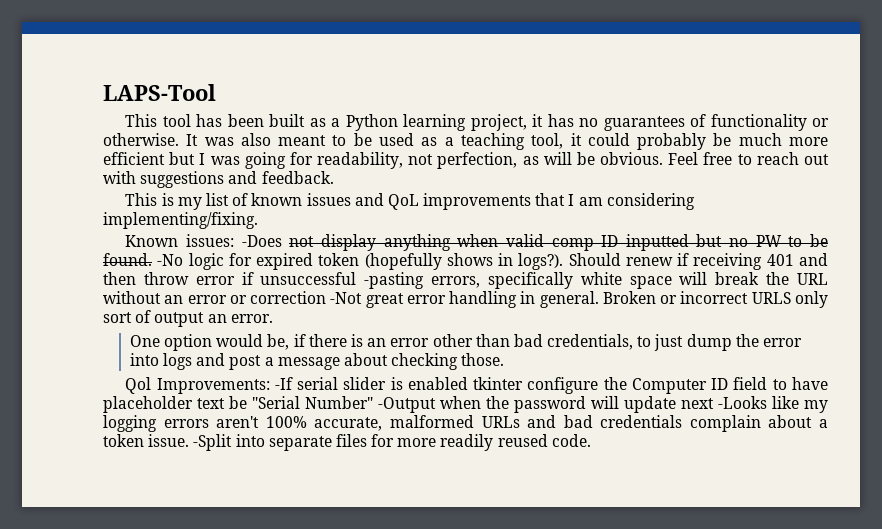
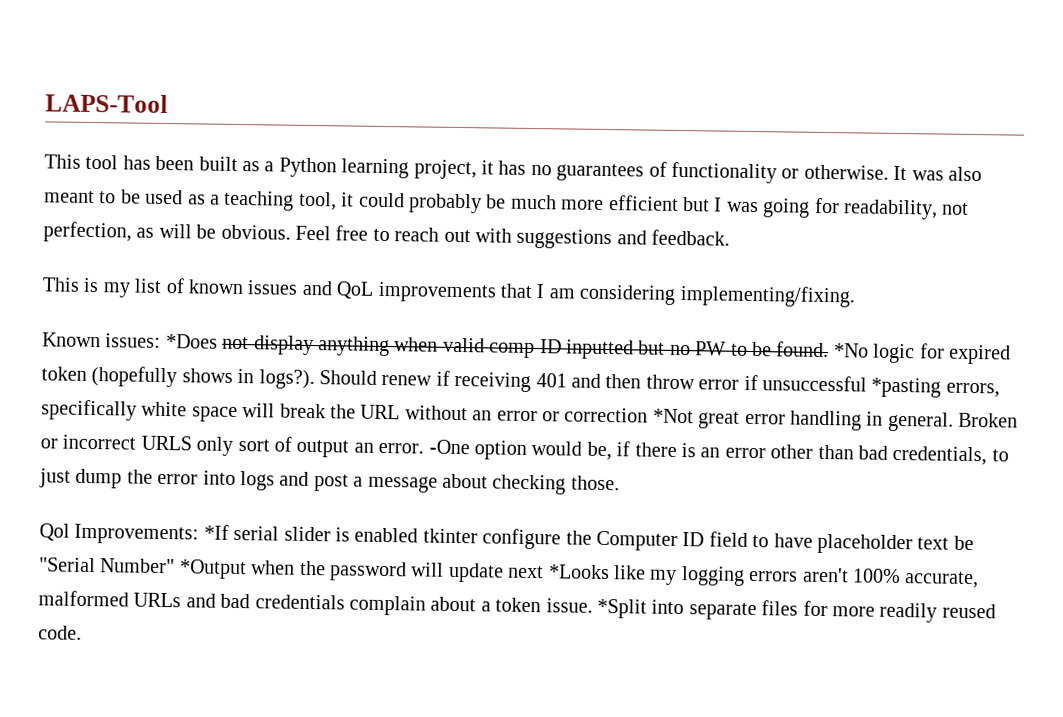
[241,235,282,247] -Does -> [165,334,218,349] *Does
[157,254,184,266] -No -> [833,343,869,358] *No
[364,272,425,289] -pasting -> [871,377,942,398] *pasting
[330,292,363,304] -Not -> [652,408,694,424] *Not
[129,335,160,347] // One -> [428,439,470,455] -One
[274,377,293,390] -If -> [203,524,229,540] *If
[378,397,436,413] -Output -> [178,559,247,580] *Output
[718,396,767,409] -Looks -> [548,564,610,580] *Looks
[193,434,233,451] -Split -> [596,598,647,619] *Split

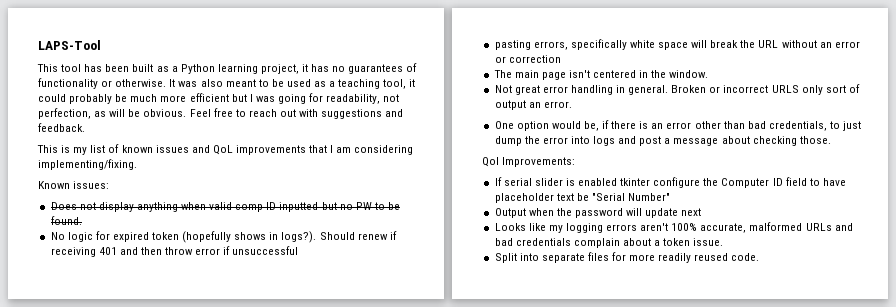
[165,334,218,349] *Does -> [50,202,77,210] // Does
[833,343,869,358] *No -> [50,232,65,240] // No
[871,377,942,398] *pasting -> [494,40,531,50] // pasting
[652,408,694,424] *Not -> [493,70,709,80] [494,85,512,93] // The main page isn't centered in the window. // Not
[428,439,470,455] -One -> [494,121,514,129] // One
[203,524,229,540] *If -> [494,177,502,186] // If
[178,559,247,580] *Output -> [494,208,526,218] // Output
[548,564,610,580] *Looks -> [494,223,526,231] // Looks
[596,598,647,619] *Split -> [494,253,517,263] // Split

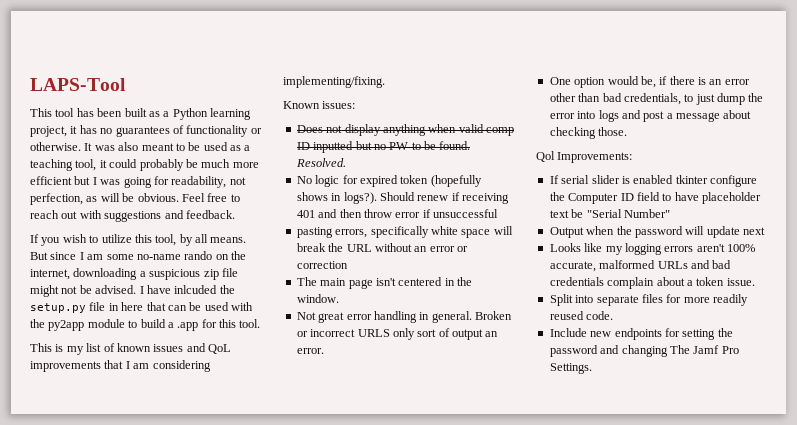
(85, 127) none -> [30,234,247,246] [30,251,246,260] [30,268,238,280] [30,285,235,297] [30,302,253,313] [30,319,261,331] // If you wish to utilize this tool, by all means. But since I am some no-name rando on the internet, downloading a suspicious zip file might not be advised. I have inlcuded the setup.py file in here that can be used with the py2app module to build a .app for this tool.
(82, 220) none -> [295,158,346,167] Resolved.
(760, 257) none -> [549,328,733,340] [549,345,739,357] [549,363,592,374] // Include new endpoints for setting the password and changing The Jamf Pro Settings.

